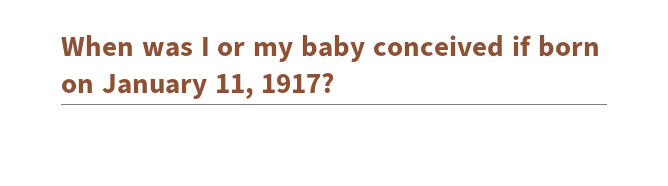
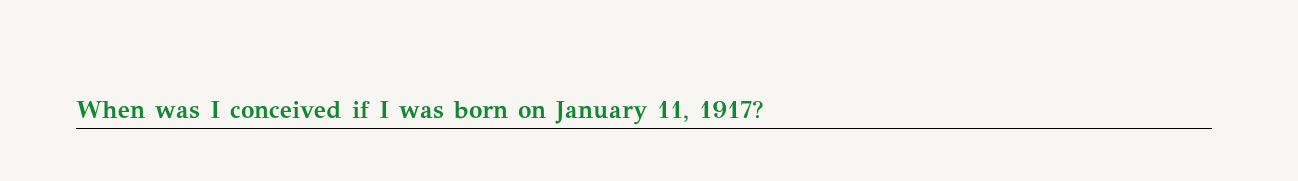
[217,35,531,62] or my baby conceived if -> [229,101,444,119] conceived if I was

